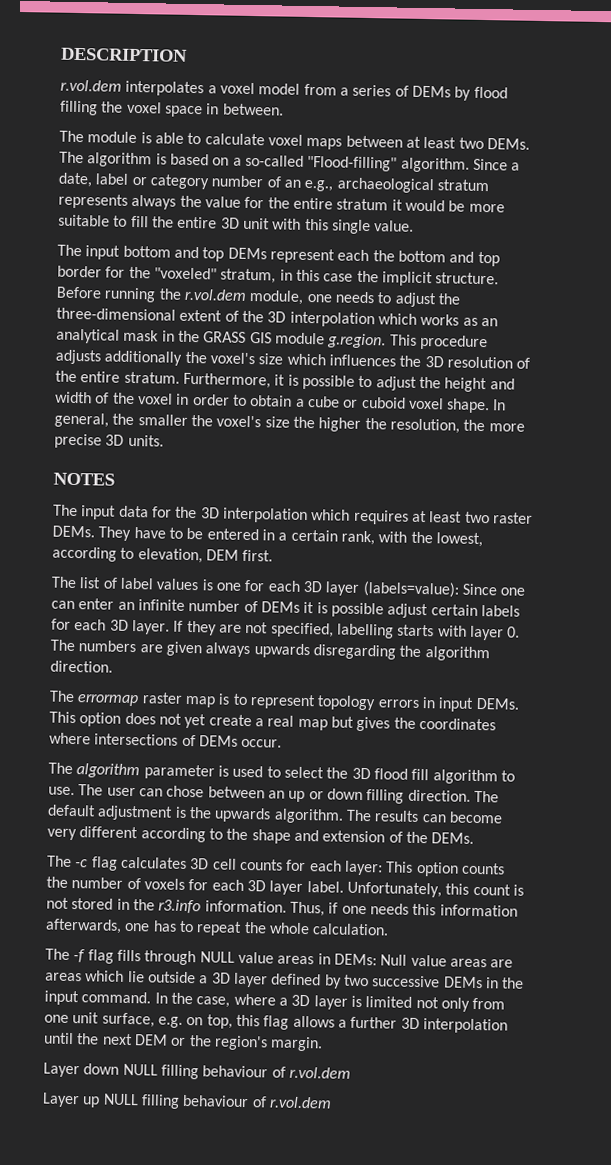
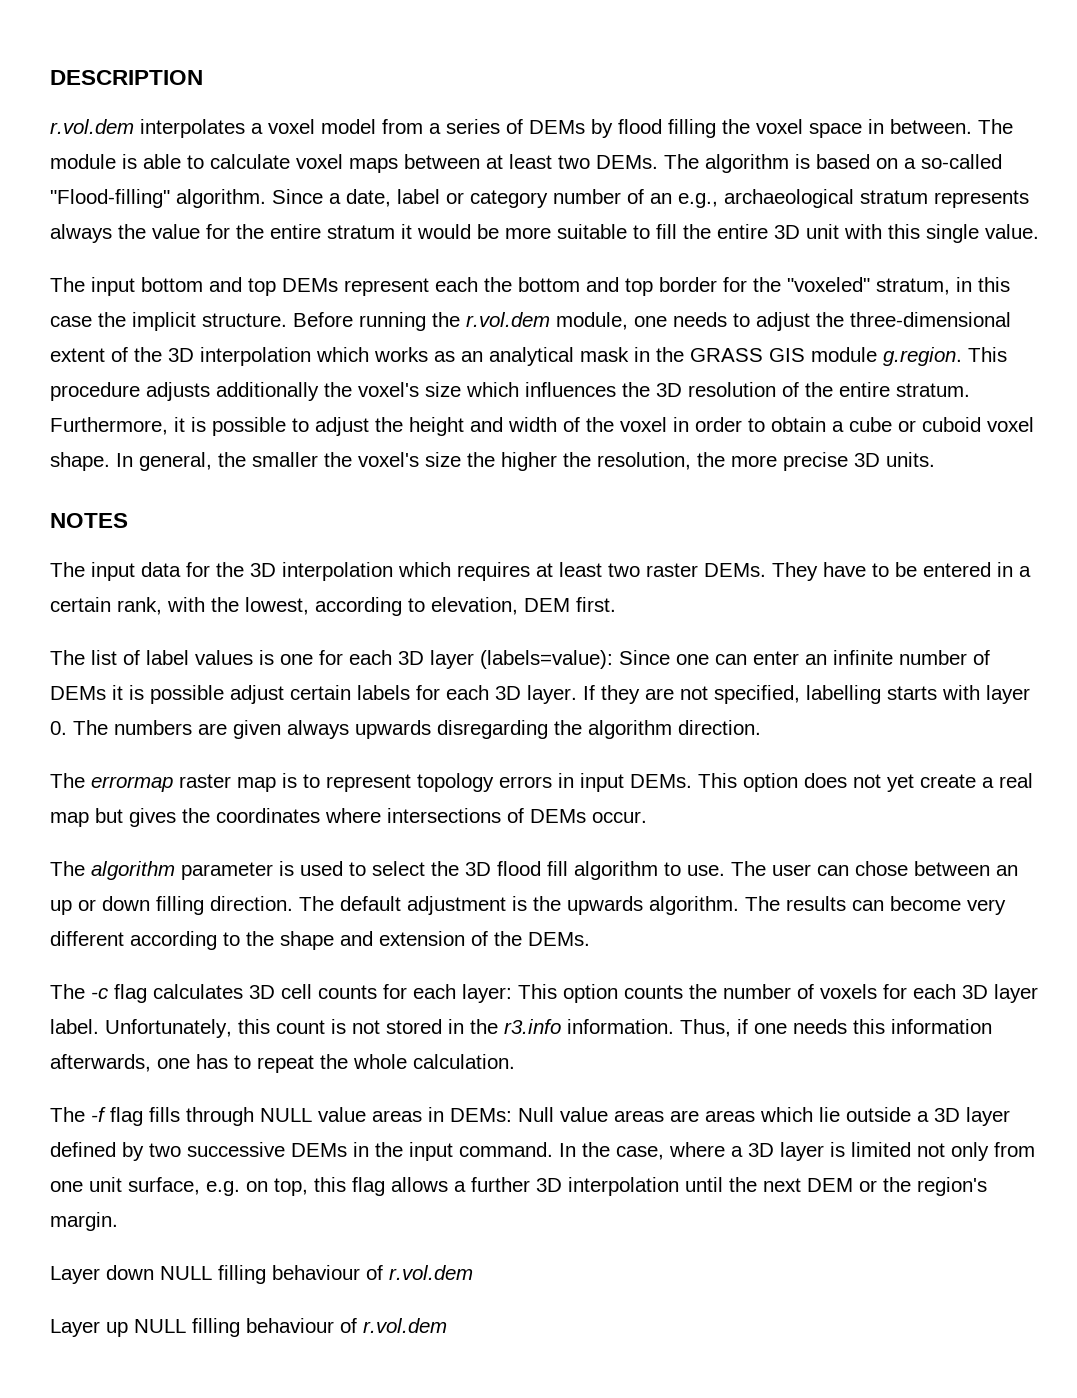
(284, 109) // -> (972, 126) none

